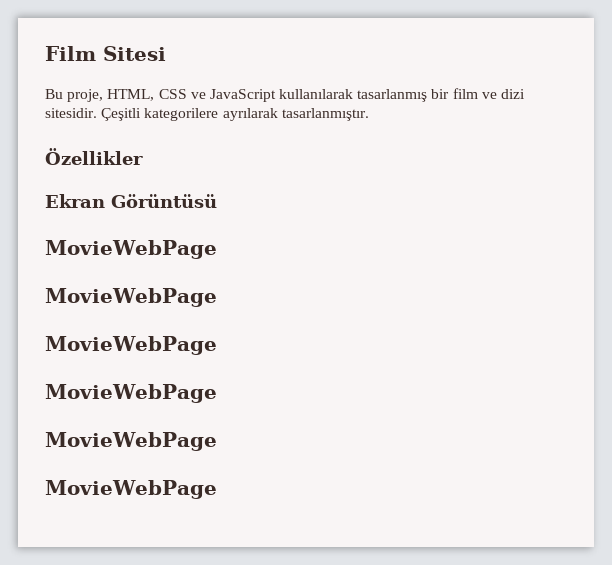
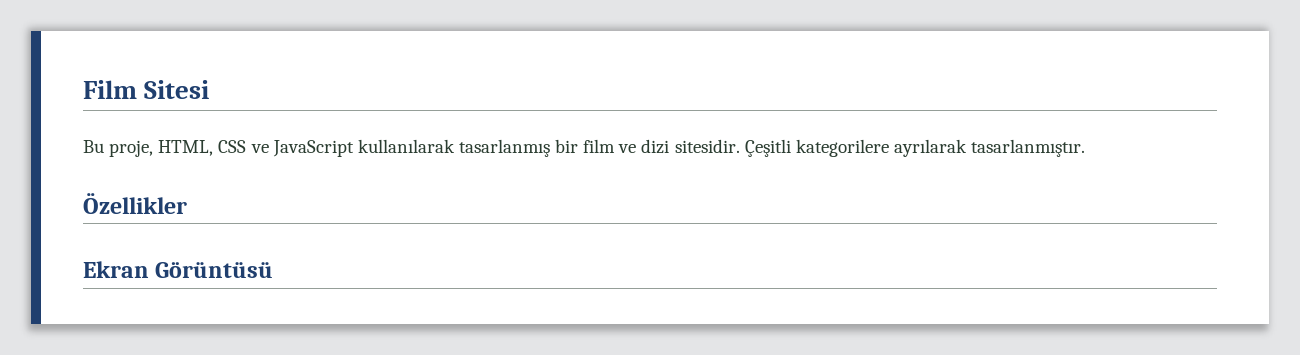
[45,240,217,259] [45,288,217,307] [45,336,217,355] [45,384,217,403] [45,432,217,451] [45,480,217,499] // MovieWebPage // MovieWebPage // MovieWebPage // MovieWebPage // MovieWebPage // MovieWebPage -> (274, 270) none

